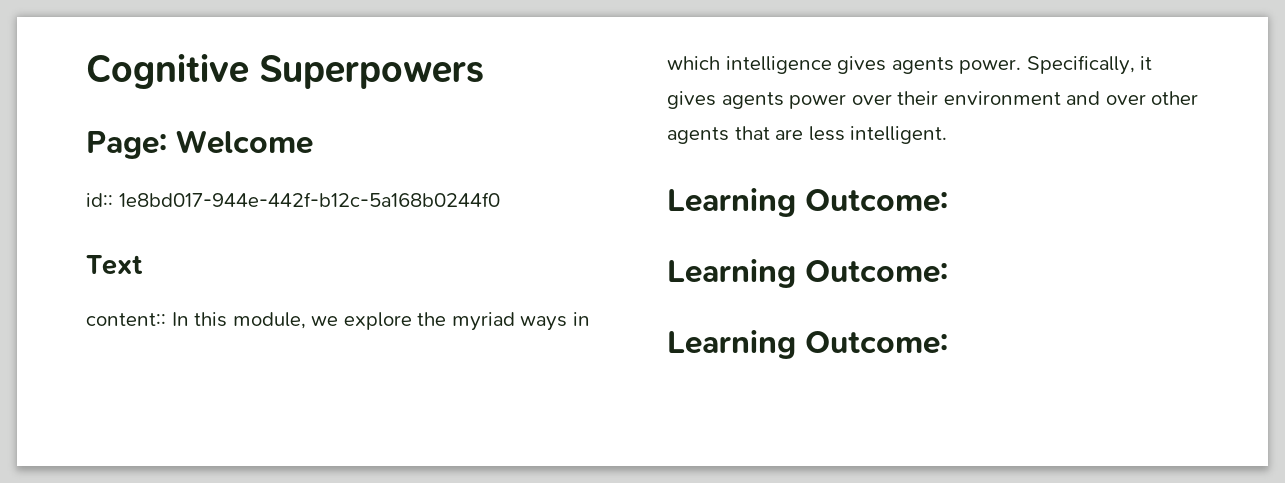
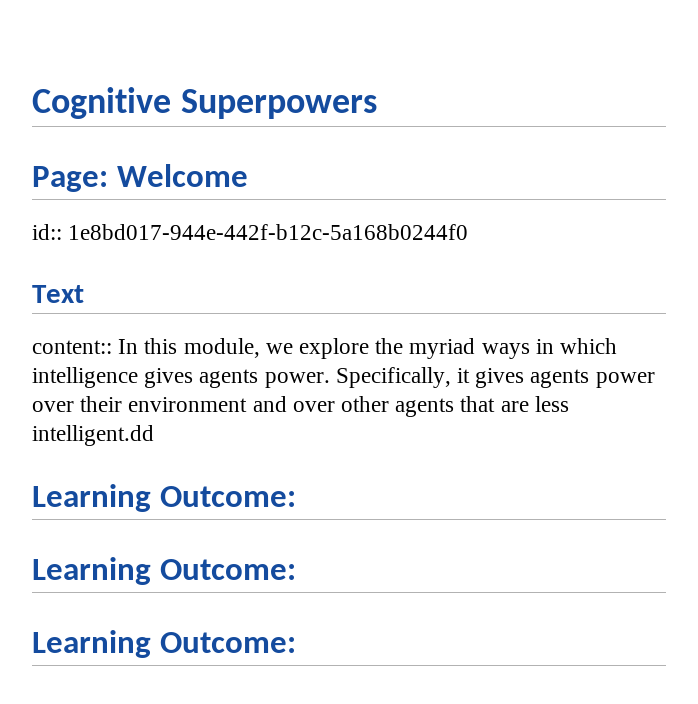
[850,126,948,144] intelligent. -> [32,425,154,446] intelligent.dd

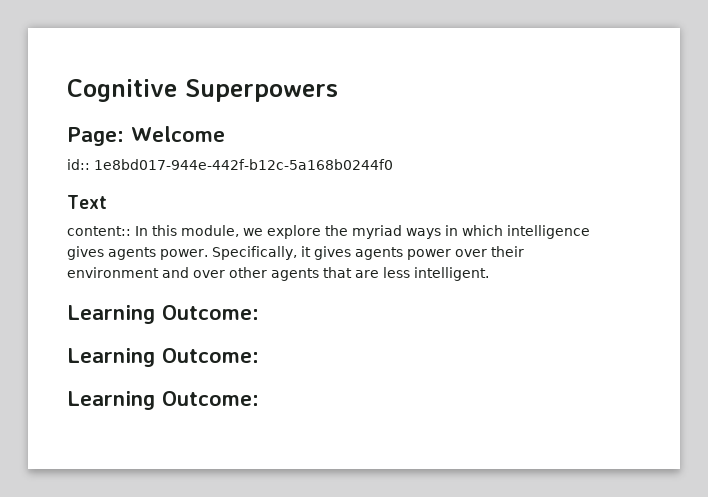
[32,425,154,446] intelligent.dd -> [414,267,489,281] intelligent.

